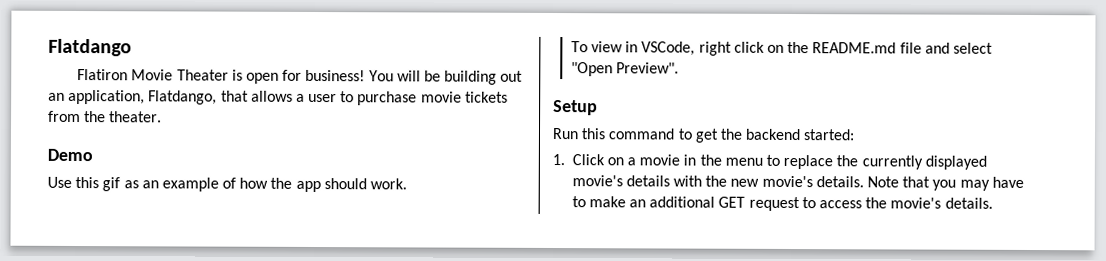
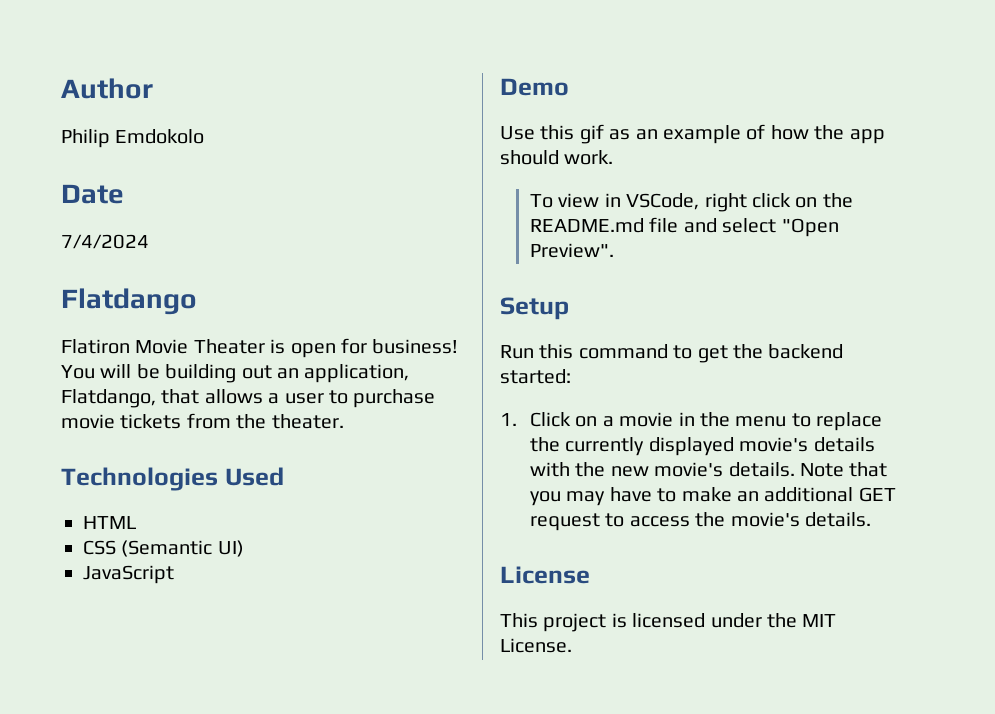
(48, 47) none -> [61,78,153,99] [61,129,205,148] [61,184,124,204] [61,234,149,249] Author // Philip Emdokolo // Date // 7/4/2024 //
(163, 117) none -> [61,467,284,491] [83,516,136,529] [83,540,244,557] [83,565,174,584] // Technologies Used // HTML // CSS (Semantic UI) // JavaScript
(993, 203) none -> [500,566,590,584] [500,613,837,632] [500,638,572,653] // License // This project is licensed under the MIT License.

